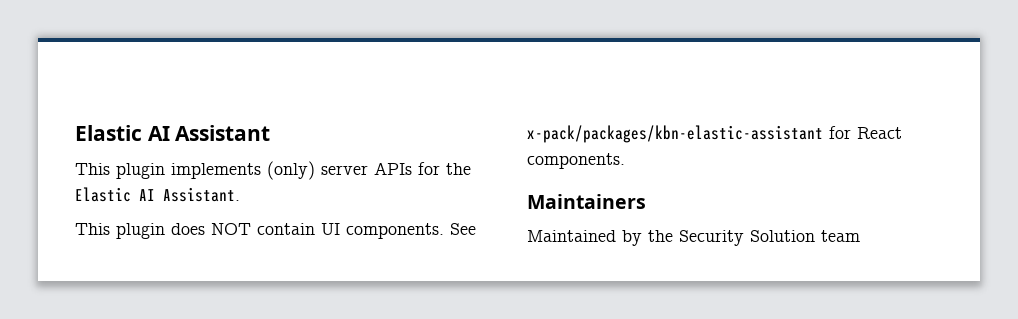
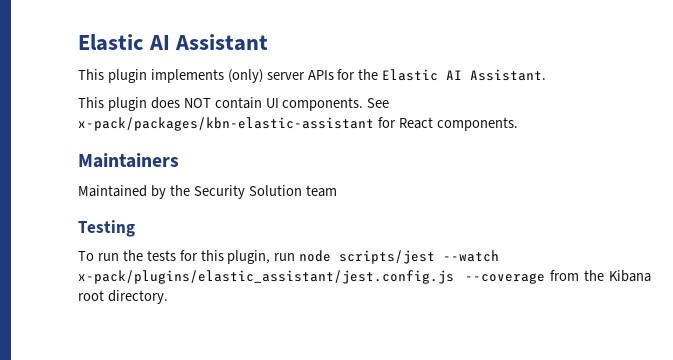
(860, 236) none -> [78,220,135,237] [78,250,500,264] [78,270,651,284] [78,290,168,304] // Testing // To run the tests for this plugin, run node scripts/jest --watch x-pack/plugins/elastic_assistant/jest.config.js --coverage from the Kibana root directory.

